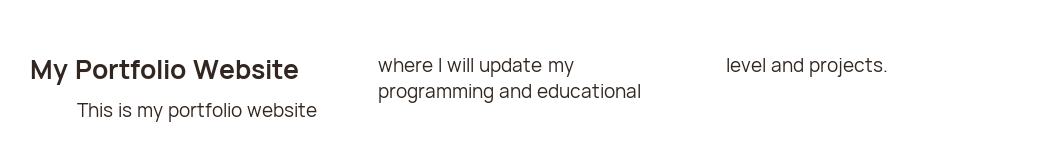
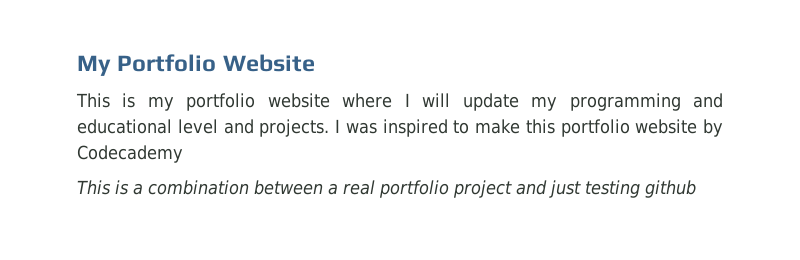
(889, 67) none -> [335,119,723,137] [77,145,183,163] [77,180,696,198] I was inspired to make this portfolio website by Codecademy // This is a combination between a real portfolio project and just testing github

